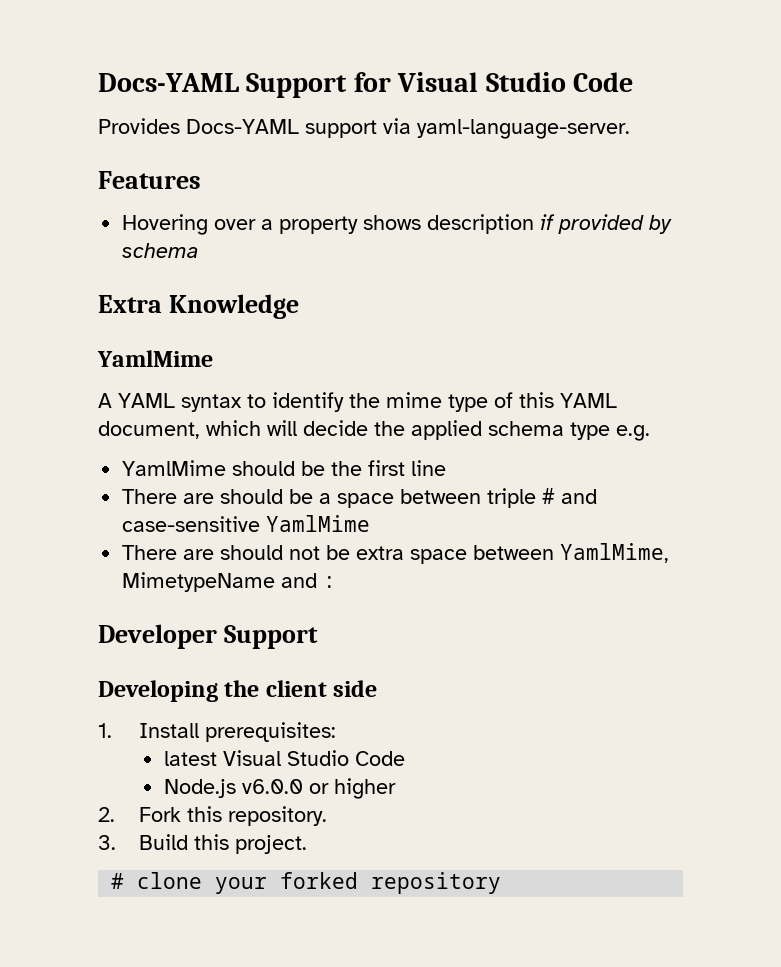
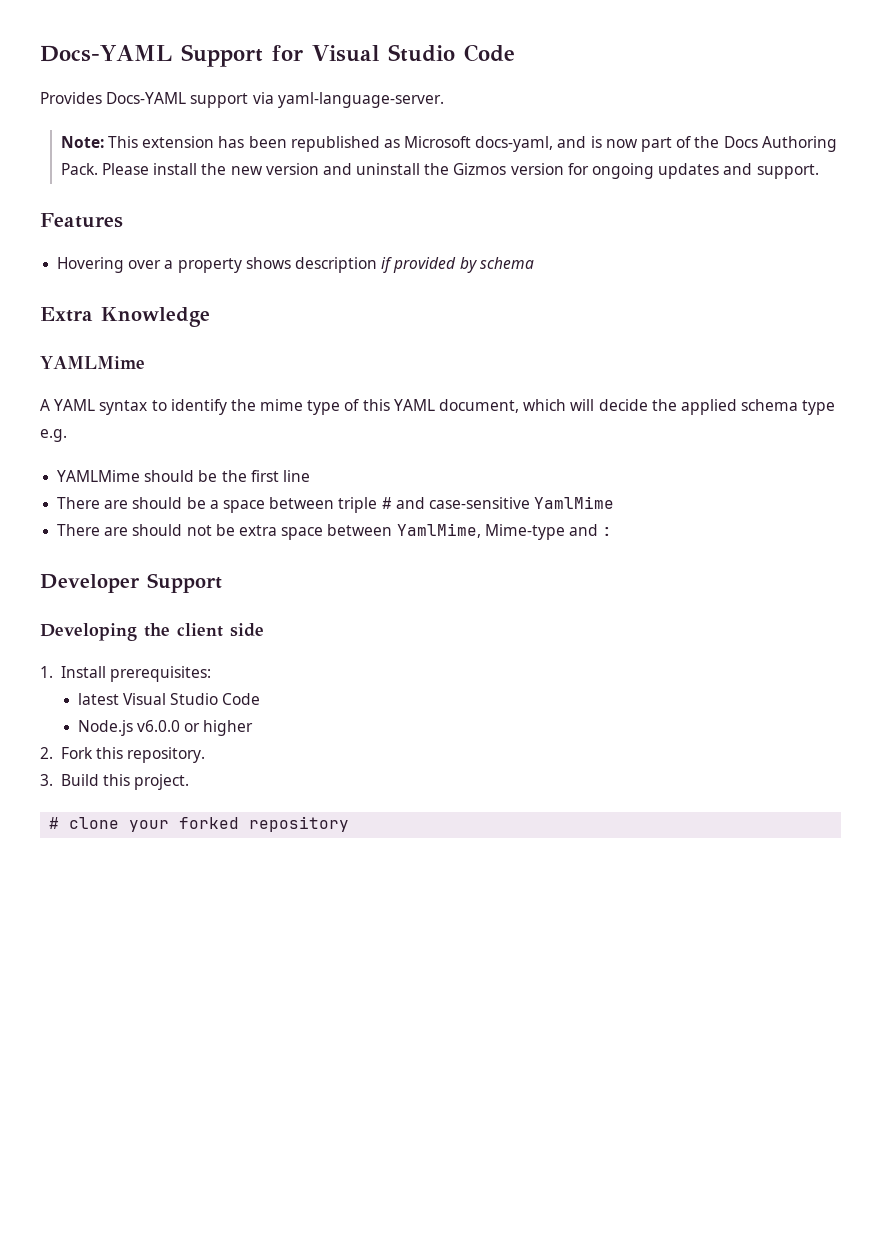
(630, 129) none -> [60,136,837,152] [60,163,819,179] // Note: This extension has been republished as Microsoft docs-yaml, and is now part of the Docs Authoring Pack. Please install the new version and uninstall the Gizmos version for ongoing updates and support.
[97,350,213,367] YamlMime -> [40,356,145,369] YAMLMime
[122,460,227,476] YamlMime -> [57,470,141,482] YAMLMime
[122,572,276,592] MimetypeName -> [484,524,565,540] Mime-type

